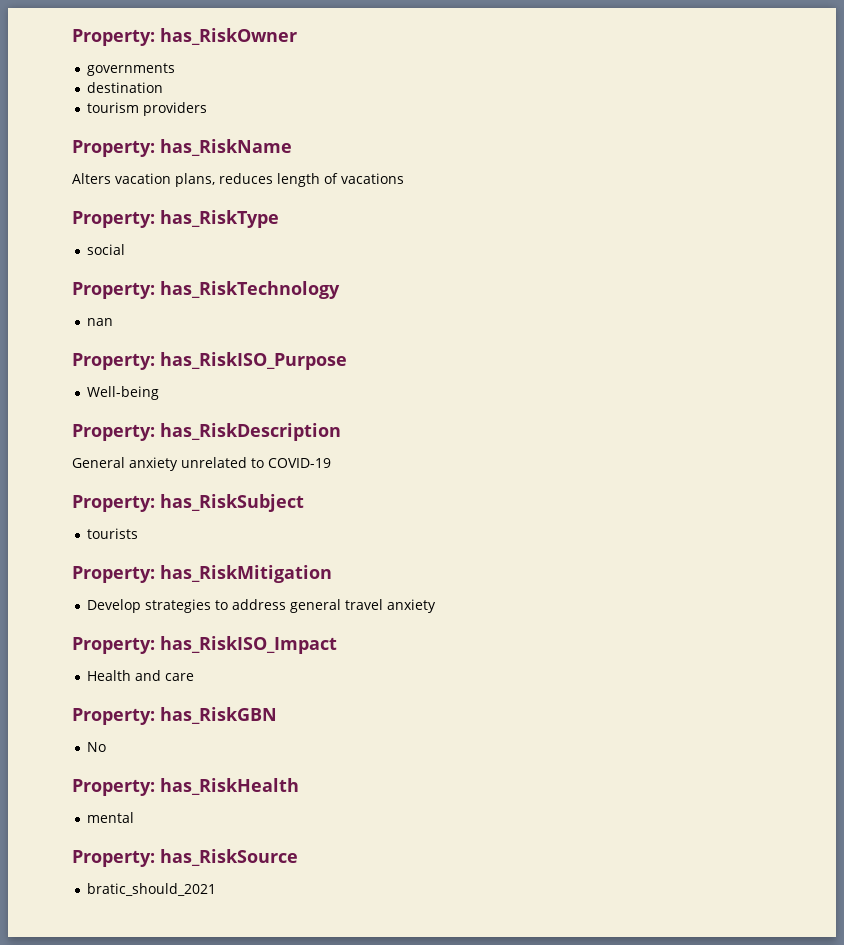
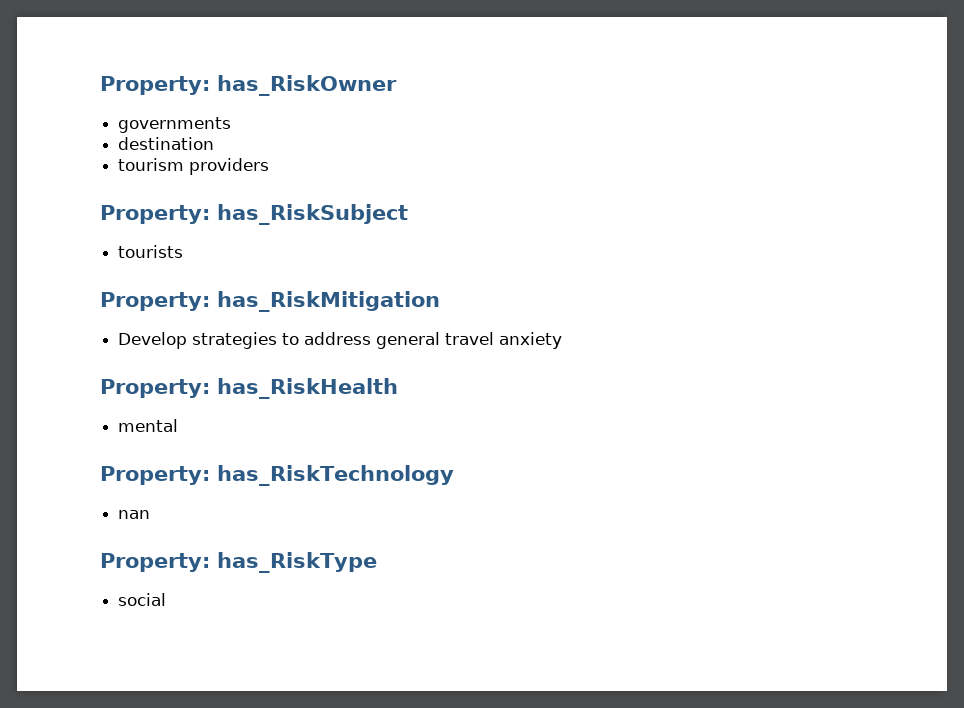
[72,139,292,157] [72,173,404,187] [72,210,279,228] [86,244,125,255] [72,281,340,299] [86,318,113,326] [72,352,347,370] [86,386,159,400] [72,423,341,441] [72,457,331,471] // Property: has_RiskName // Alters vacation plans, reduces length of vacations // Property: has_RiskType // social // Property: has_RiskTechnology // nan // Property: has_RiskISO_Purpose // Well-being // Property: has_RiskDescription // General anxiety unrelated to COVID-19 -> (270, 166) none
[72,636,337,654] [86,670,194,681] [72,707,277,725] [86,742,106,752] // Property: has_RiskISO_Impact // Health and care // Property: has_RiskGBN // No -> (563, 340) none
[160,849,298,866] [86,883,216,896] has_RiskSource // bratic_should_2021 -> [217,465,454,486] [118,510,151,519] [100,552,377,573] [118,593,167,606] has_RiskTechnology // nan // Property: has_RiskType // social

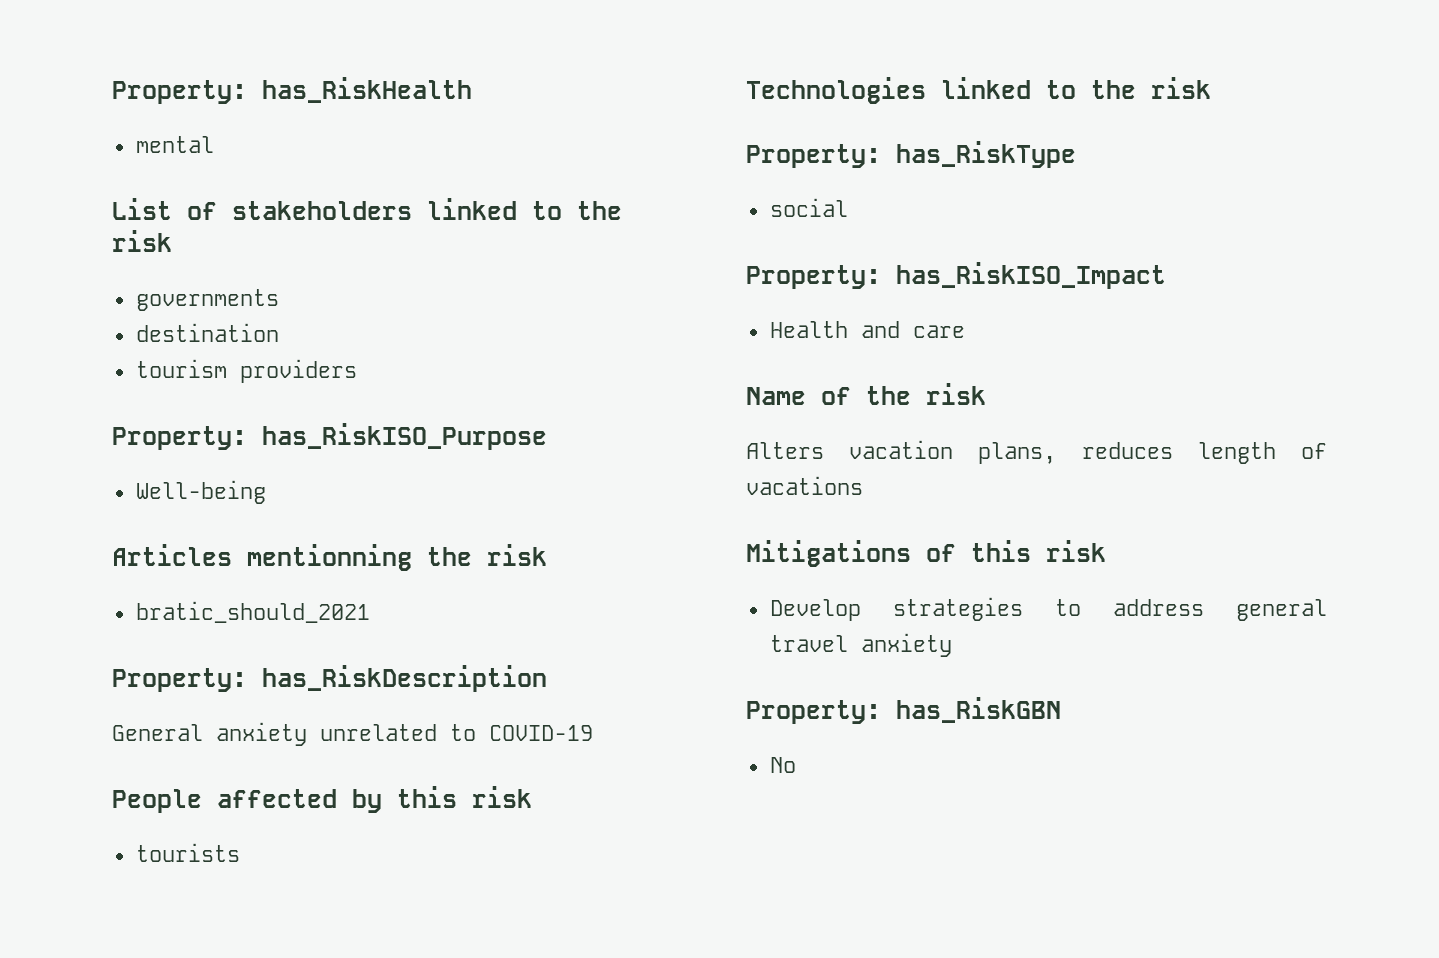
[100,75,397,96] Property: has_RiskOwner -> [112,77,472,104] [135,136,214,153] [112,198,622,220] [112,230,172,252] Property: has_RiskHealth // mental // List of stakeholders linked to the risk
[217,204,408,225] [118,245,184,258] [100,291,440,312] has_RiskSubject // tourists // Property: has_RiskMitigation -> [262,423,547,450] [135,480,266,504] [112,544,547,571] [135,601,370,623] [112,665,547,692] [112,722,593,746] [112,786,532,813] [135,843,240,862] [746,77,1211,104] [746,141,1076,168] [769,198,848,217] [746,262,1166,289] [769,321,965,338] [746,383,986,405] [746,440,1327,464] [746,476,863,495] [746,540,1106,567] has_RiskISO_Purpose // Well-being // Articles mentionning the risk // bratic_should_2021 // Property: has_RiskDescription // General anxiety unrelated to COVID-19 // People affected by this risk // tourists // Technologies linked to the risk // Property: has_RiskType // social // Property: has_RiskISO_Impact // Health and care // Name of the risk // Alters vacation plans, reduces length of vacations // Mitigations of this risk
[217,378,398,399] [118,419,179,432] [100,465,454,486] [118,510,151,519] [100,552,377,573] [118,593,167,606] has_RiskHealth // mental // Property: has_RiskTechnology // nan // Property: has_RiskType // social -> [896,697,1061,723] [769,757,796,773] has_RiskGBN // No

